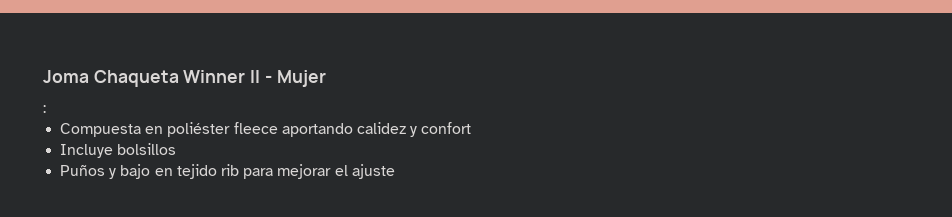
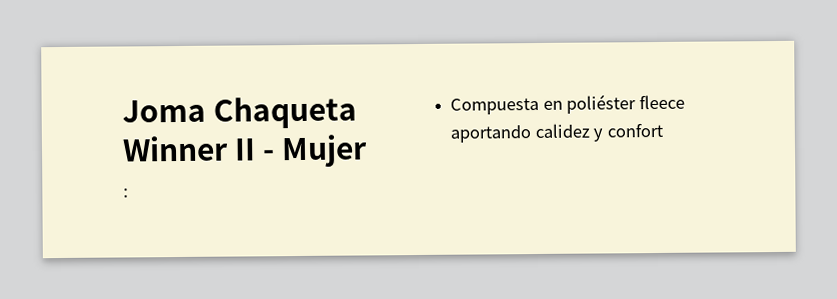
[60,143,177,158] [60,164,395,179] // Incluye bolsillos // Puños y bajo en tejido rib para mejorar el ajuste -> (663, 130) none

